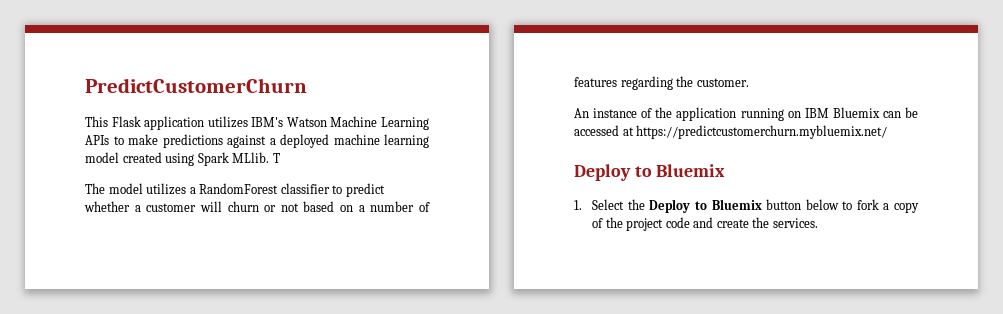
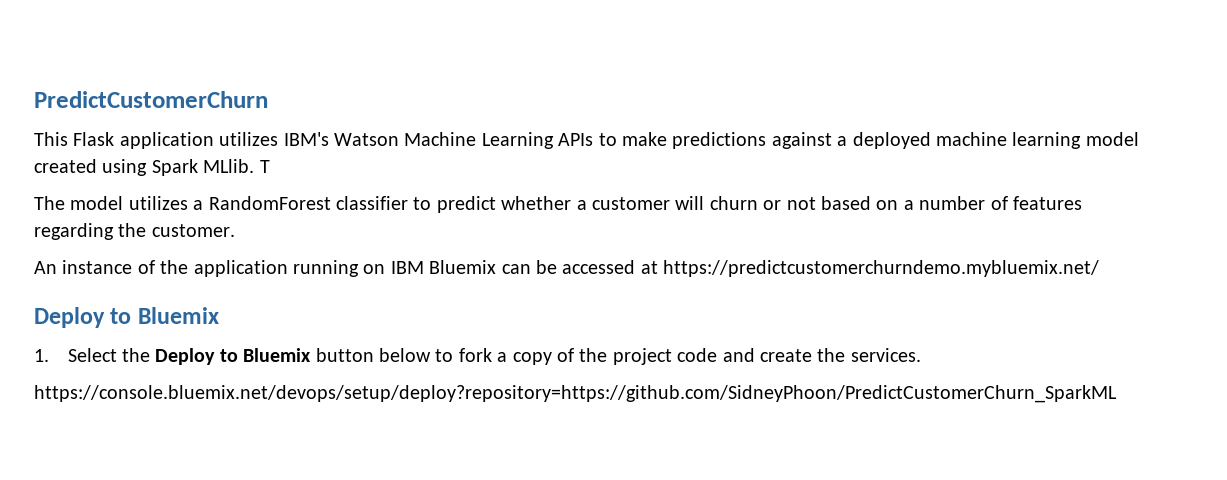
[636,125,888,139] https://predictcustomerchurn.mybluemix.net/ -> [663,260,1100,277] https://predictcustomerchurndemo.mybluemix.net/
(818, 223) none -> [34,385,1117,403] // https://console.bluemix.net/devops/setup/deploy?repository=https://github.com/SidneyPhoon/PredictCustomerChurn_SparkML

